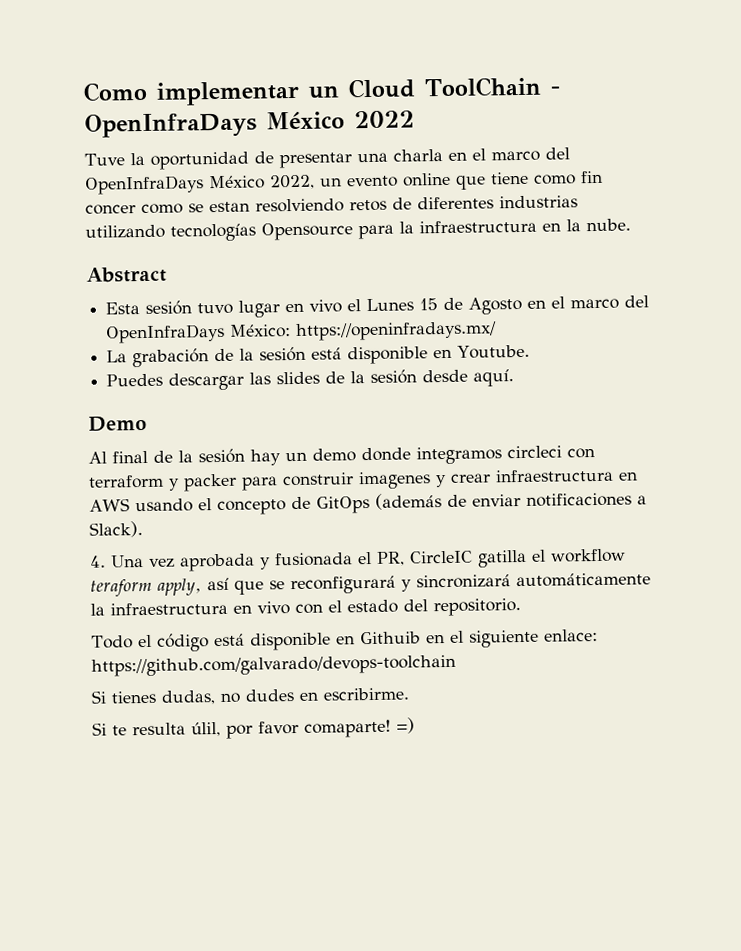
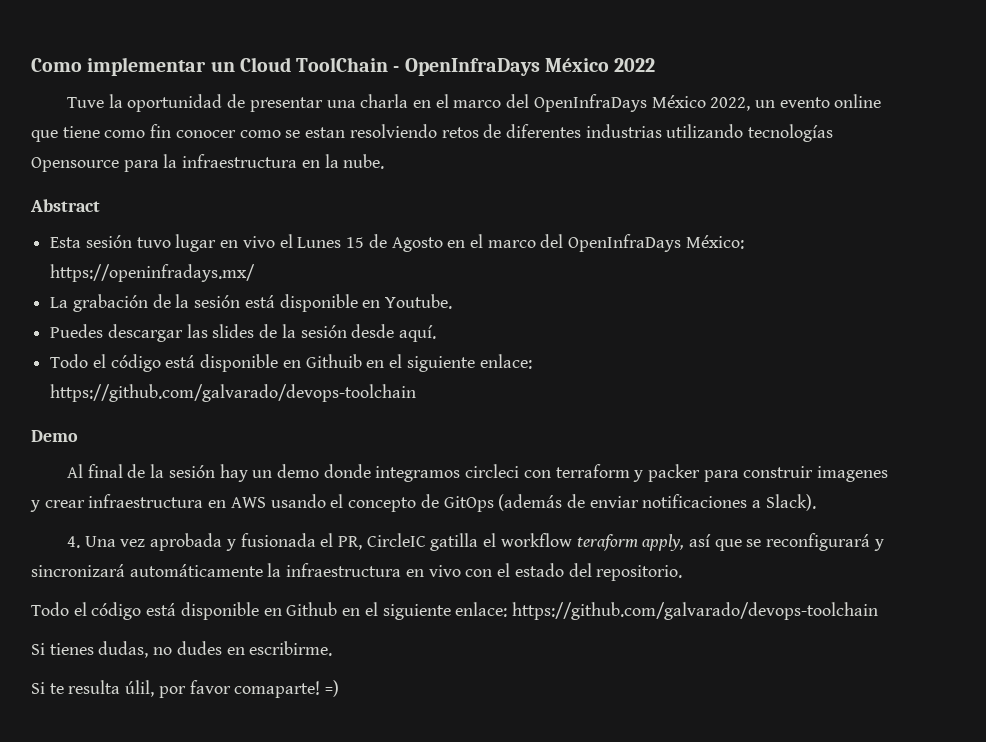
[85,204,136,215] concer -> [175,130,236,138] conocer
(515, 378) none -> [50,354,532,372] [50,384,417,402] // Todo el código está disponible en Githuib en el siguiente enlace: https://github.com/galvarado/devops-toolchain
[359,631,421,645] Githuib -> [286,602,338,616] Github

